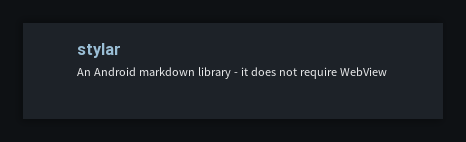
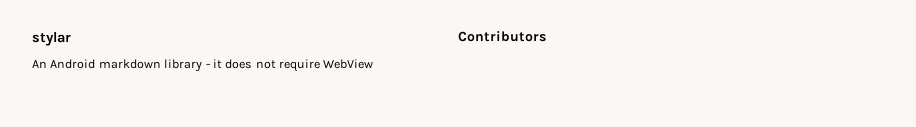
(387, 71) none -> [458,31,546,42] // Contributors

